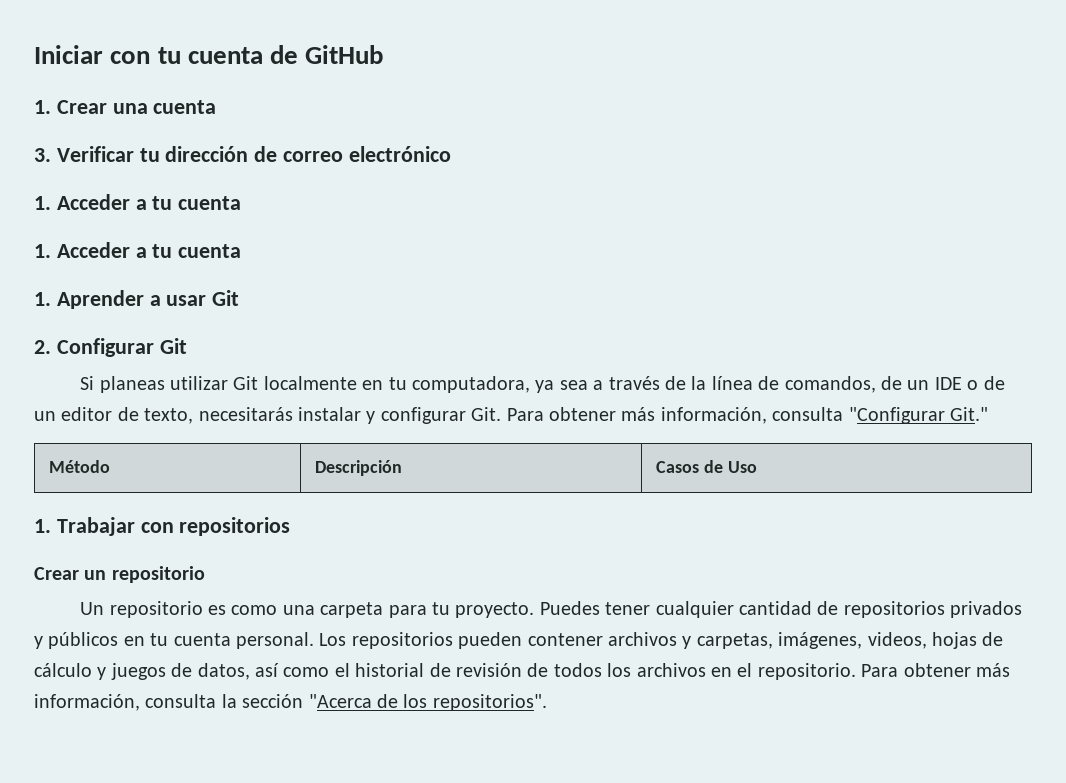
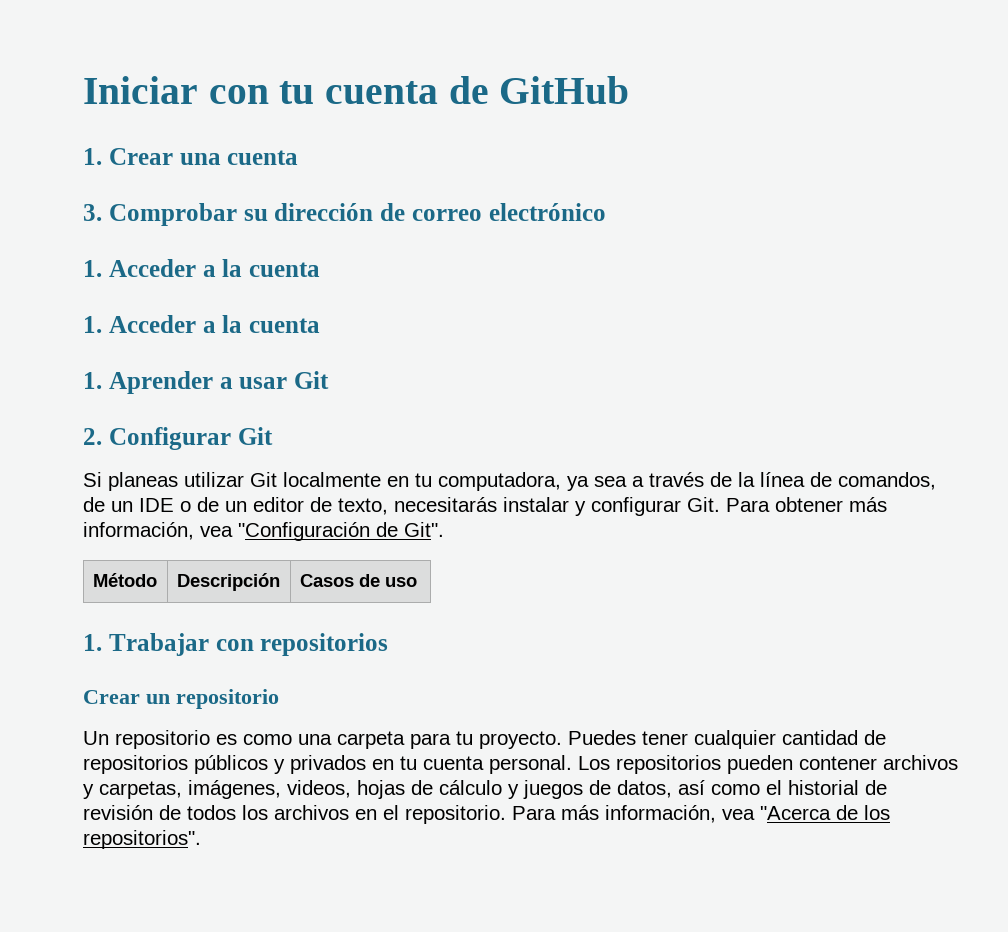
[56,146,160,162] Verificar tu -> [108,203,268,226] Comprobar su
[152,196,173,210] tu -> [222,259,243,277] la
[152,244,173,258] tu -> [222,315,243,333] la
[772,407,988,424] consulta "Configurar Git." -> [200,522,444,541] vea "Configuración de Git".
[727,461,757,473] Uso -> [384,577,417,587] uso
[950,601,1023,618] [34,632,119,649] privados y públicos -> [194,755,366,774] públicos y privados
[903,663,1010,677] [34,694,304,711] obtener más información, consulta la sección -> [561,805,755,823] más información, vea

